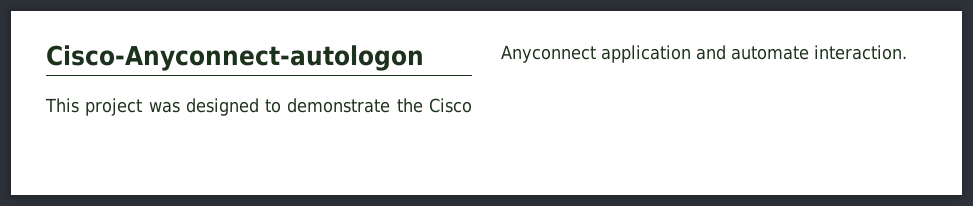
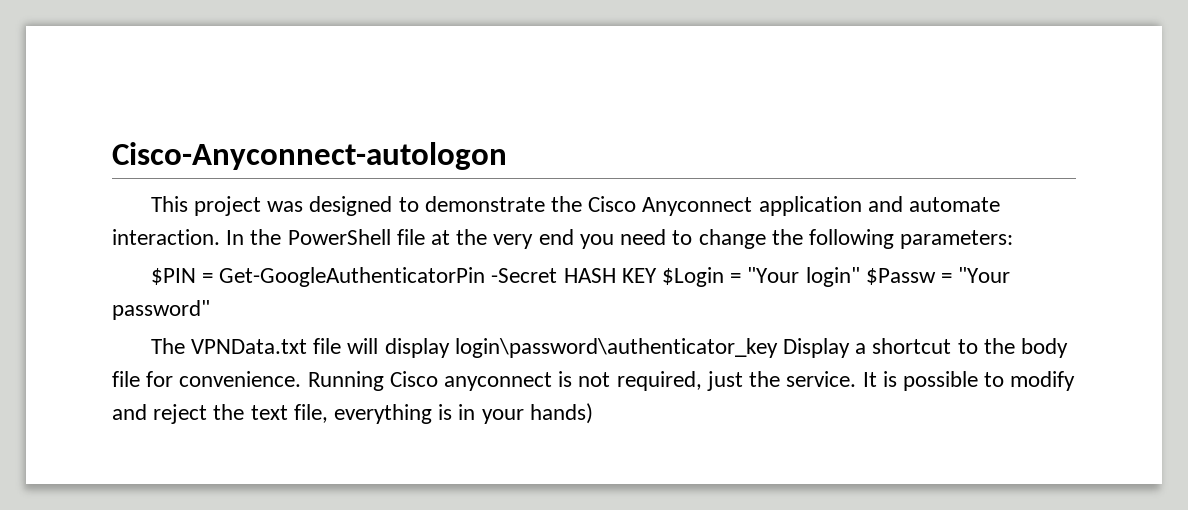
(907, 52) none -> [226,229,1014,249] [150,267,1011,287] [112,300,210,320] [150,338,1068,358] [112,371,1076,391] [112,403,593,424] In the PowerShell file at the very end you need to change the following parameters: // $PIN = Get-GoogleAuthenticatorPin -Secret HASH KEY $Login = "Your login" $Passw = "Your password" // The VPNData.txt file will display login\password\authenticator_key Display a shortcut to the body file for convenience. Running Cisco anyconnect is not required, just the service. It is possible to modify and reject the text file, everything is in your hands)

